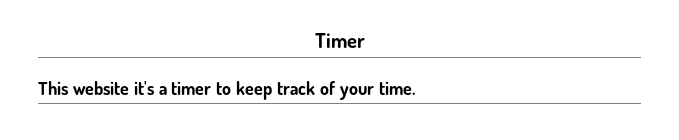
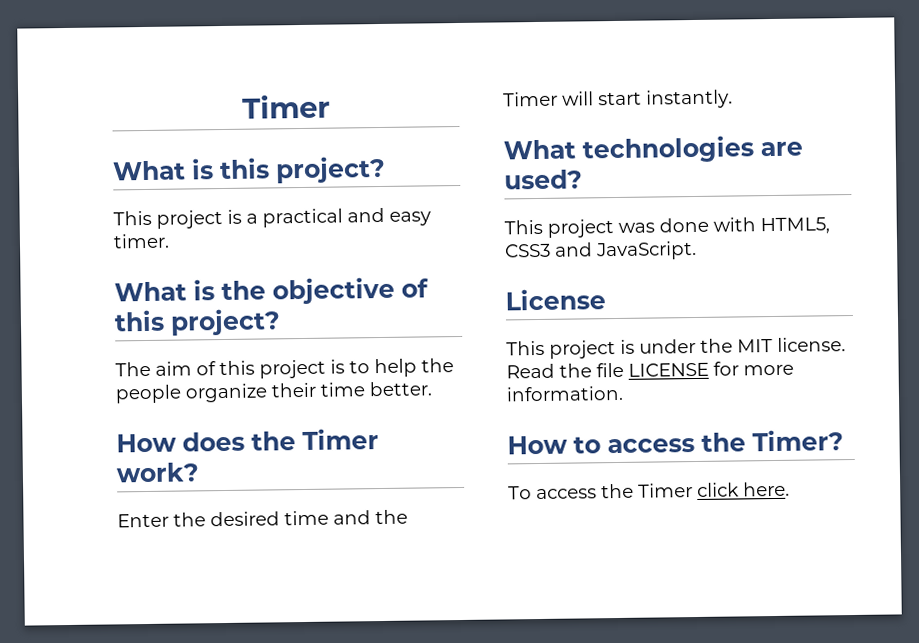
[38,81,415,100] This website it's a timer to keep track of your time. -> [112,155,386,184] [113,207,431,229] [113,233,170,249] [114,276,429,305] [114,308,281,336] [115,358,454,379] [115,381,432,404] [116,428,379,453] [116,462,200,483] [117,509,408,528] [503,89,733,109] [503,135,803,164] [504,169,583,190] [504,217,830,238] [505,240,697,261] [505,288,606,311] [506,337,846,359] [506,361,794,379] [506,385,624,402] [507,429,844,455] [508,481,790,500] What is this project? // This project is a practical and easy timer. // What is the objective of this project? // The aim of this project is to help the people organize their time better. // How does the Timer work? // Enter the desired time and the Timer will start instantly. // What technologies are used? // This project was done with HTML5, CSS3 and JavaScript. // License // This project is under the MIT license. Read the file LICENSE for more information. // How to access the Timer? // To access the Timer click here.

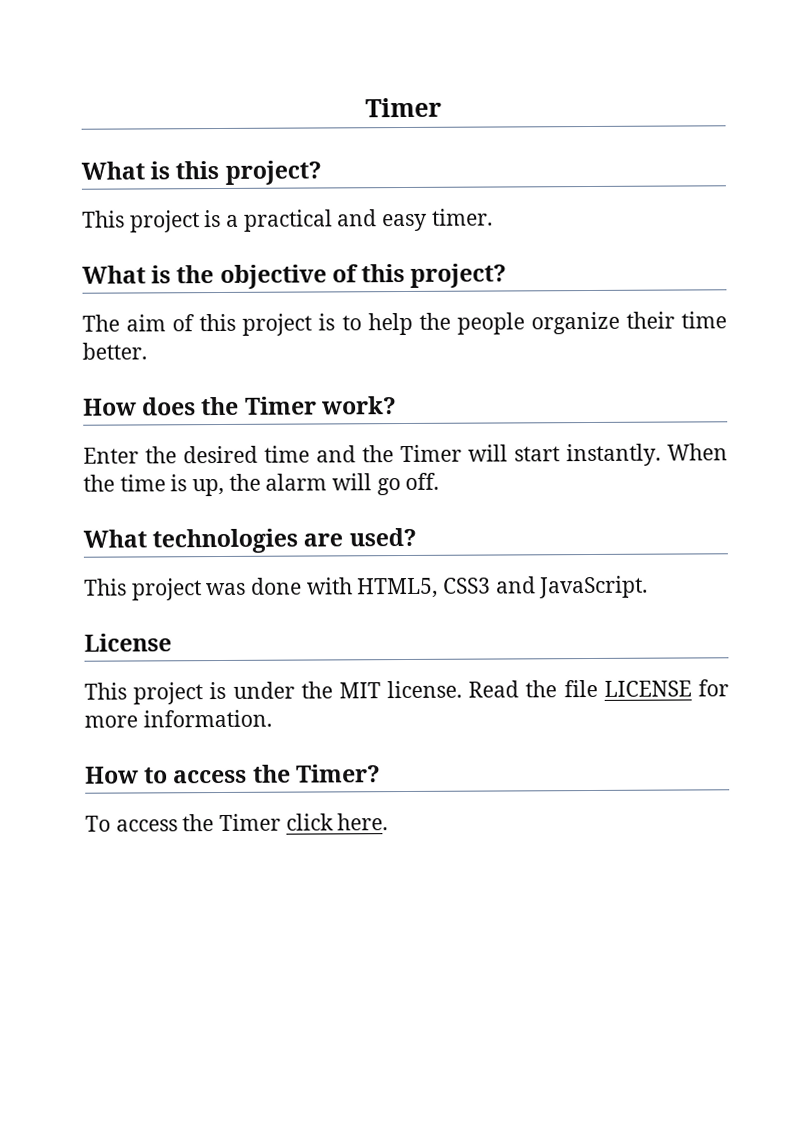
(733, 99) none -> [667,443,728,461] [83,472,440,497] When the time is up, the alarm will go off.

